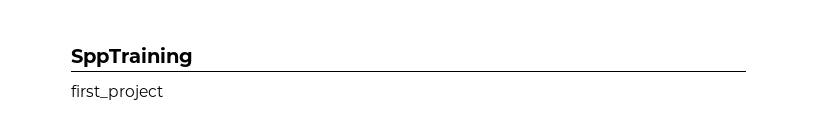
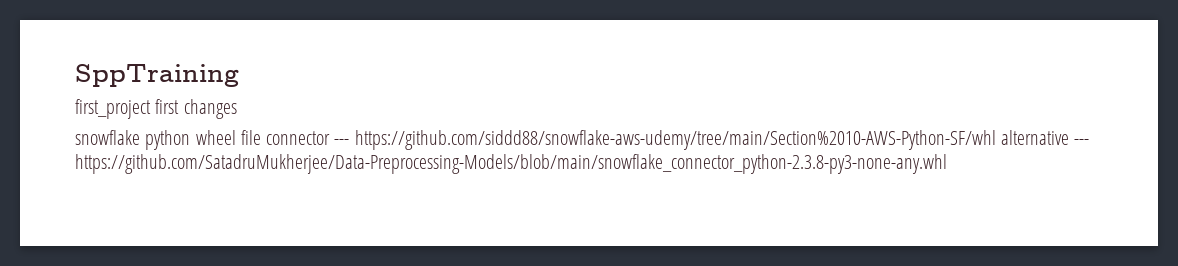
(163, 92) none -> [155,99,237,119] [75,130,1090,150] [75,154,947,174] first changes // snowflake python wheel file connector --- https://github.com/siddd88/snowflake-aws-udemy/tree/main/Section%2010-AWS-Python-SF/whl alternative --- https://github.com/SatadruMukherjee/Data-Preprocessing-Models/blob/main/snowflake_connector_python-2.3.8-py3-none-any.whl

